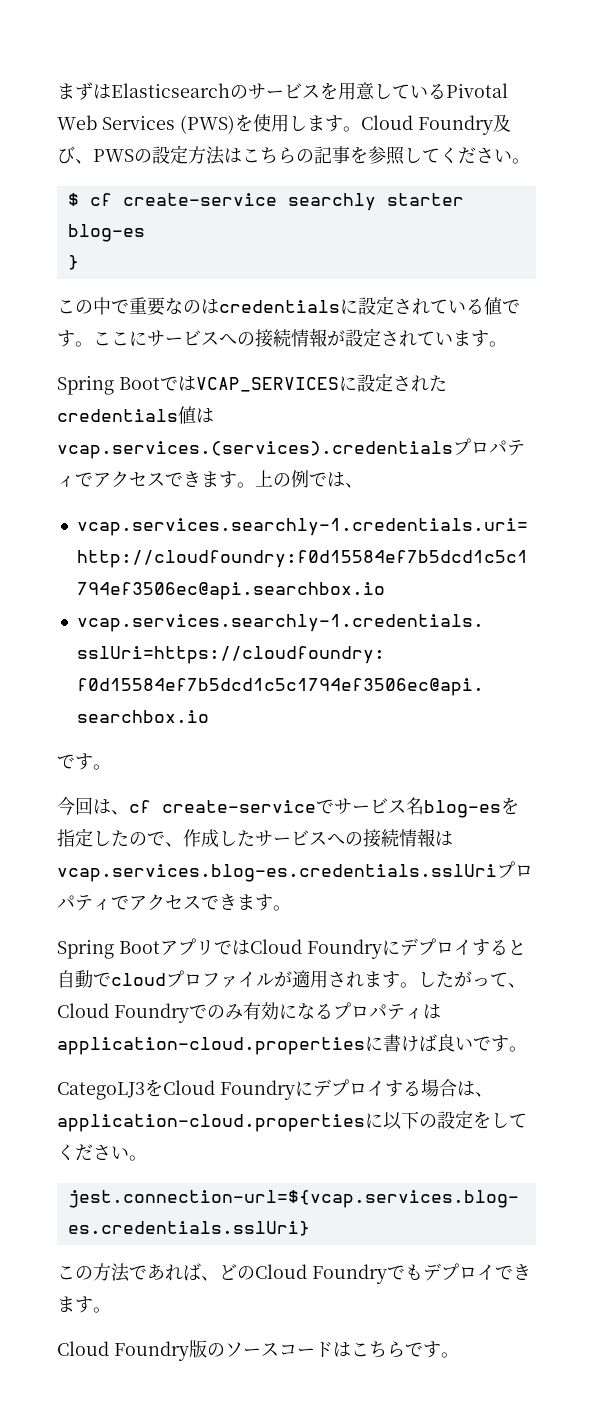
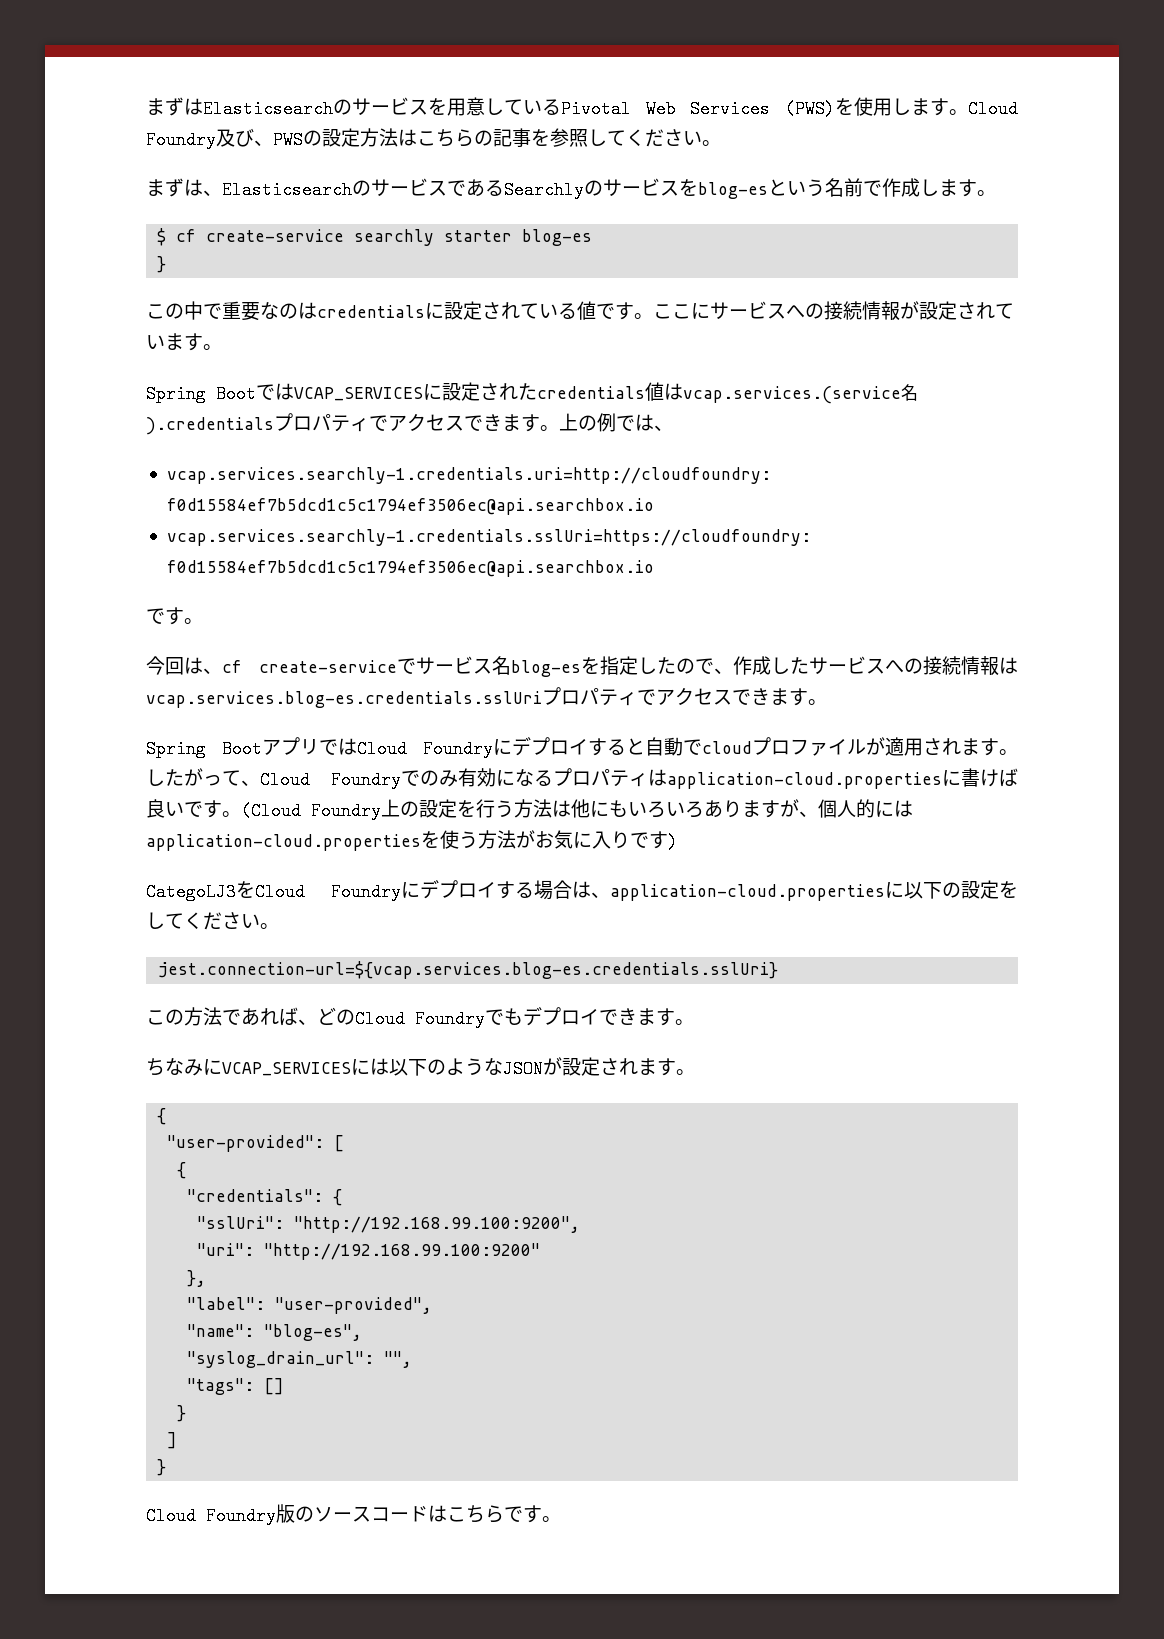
(530, 161) none -> [146,178,996,199] // まずは、ElasticsearchのサービスであるSearchlyのサービスをblog-esという名前で作成します。
[57,441,453,459] vcap.services.(services).credentials -> [683,384,918,404] [146,417,274,435] vcap.services.(service名).credentials
(527, 1049) none -> [241,799,913,820] [146,830,678,851] (Cloud Foundry上の設定を行う方法は他にもいろいろありますが、個人的にはapplication-cloud.propertiesを使う方法がお気に入りです)
(111, 1310) none -> [146,1057,695,1078] [157,1108,167,1125] [167,1135,345,1152] [177,1162,187,1179] [187,1189,343,1206] [197,1216,581,1233] [197,1243,541,1260] [187,1270,207,1287] [187,1297,433,1314] [187,1324,363,1341] [187,1351,413,1368] [187,1378,285,1395] [177,1405,187,1422] [167,1432,178,1449] [157,1459,167,1476] // ちなみにVCAP_SERVICESには以下のようなJSONが設定されます。 // { // "user-provided": [ // { // "credentials": { // "sslUri": "http://192.168.99.100:9200", // "uri": "http://192.168.99.100:9200" // }, // "label": "user-provided", // "name": "blog-es", // "syslog_drain_url": "", // "tags": [] // } // ] // }

